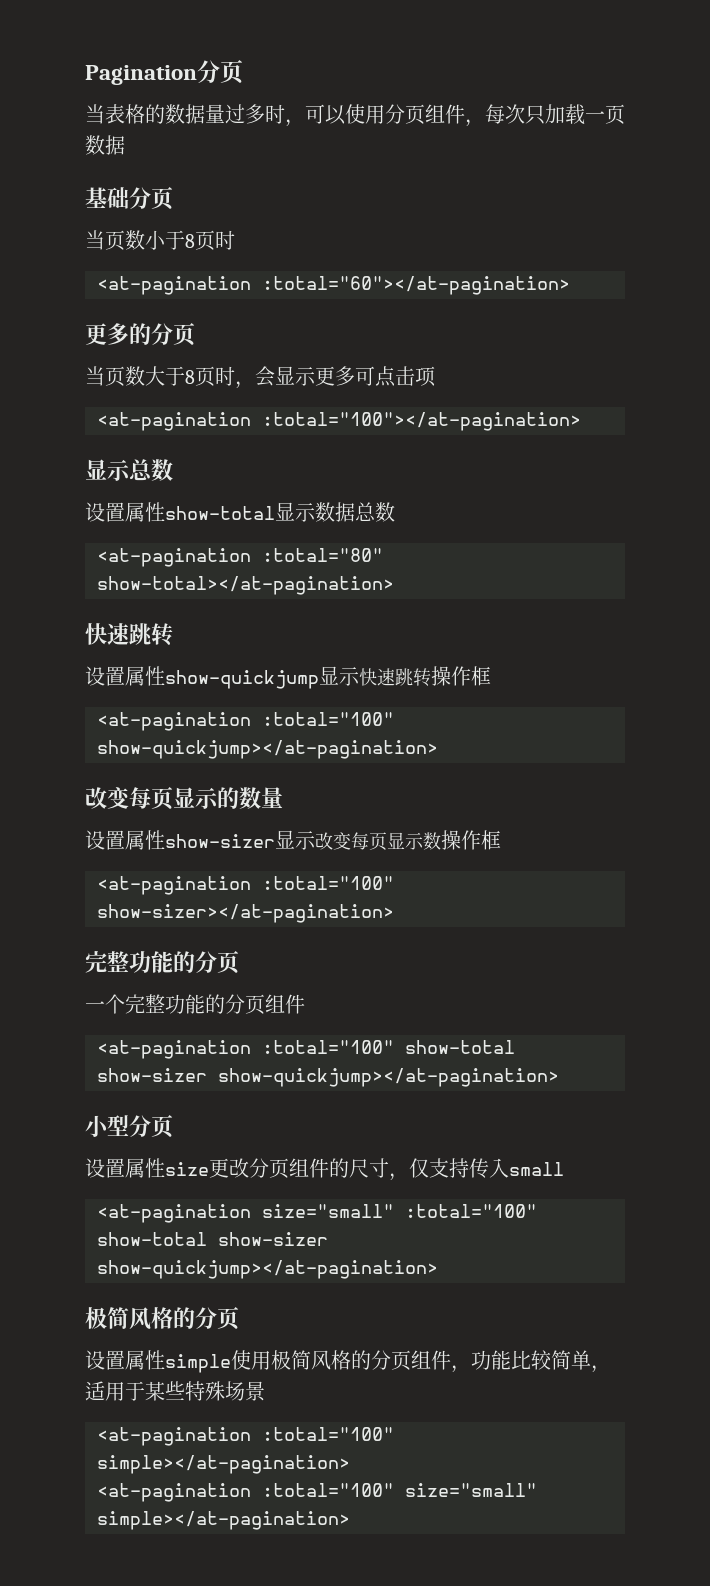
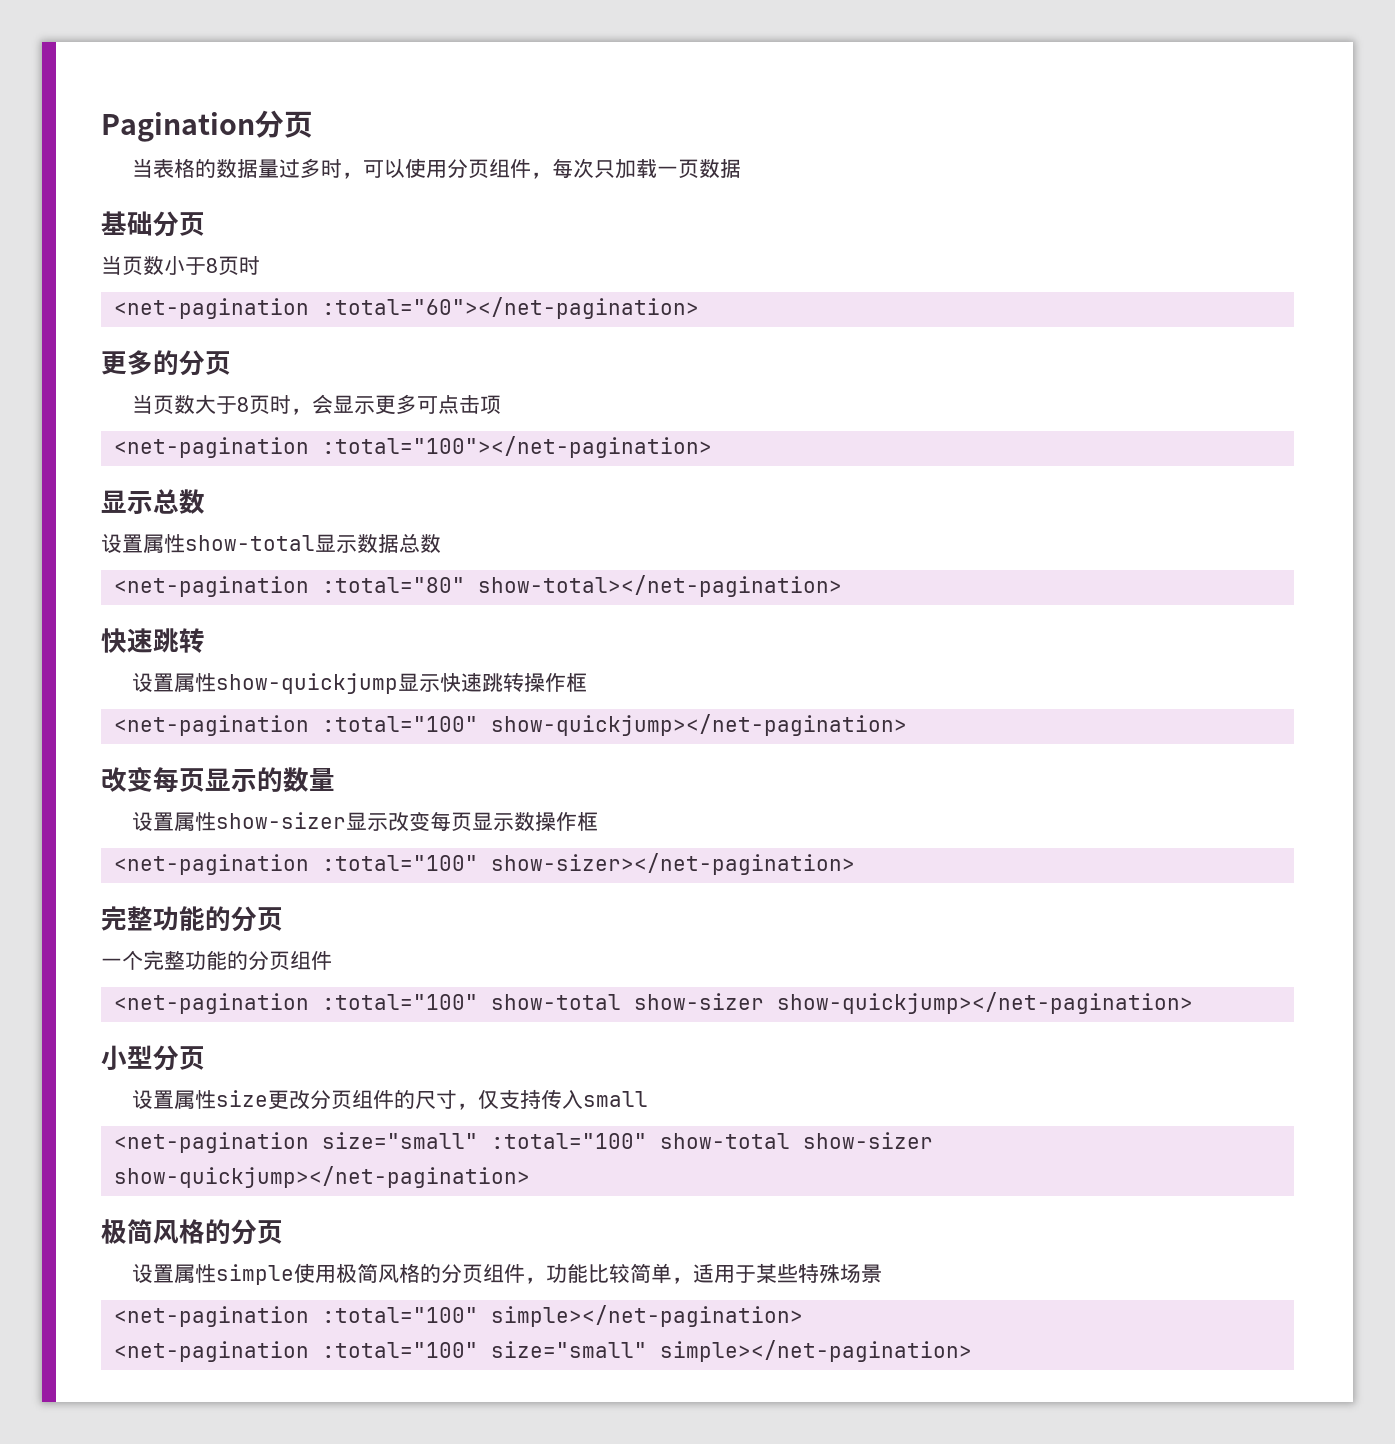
[97,276,570,295] <at-pagination :total="60"></at-pagination> -> [113,297,699,319] <net-pagination :total="60"></net-pagination>
[97,412,581,431] <at-pagination :total="100"></at-pagination> -> [113,436,712,458] <net-pagination :total="100"></net-pagination>
[97,548,383,567] [97,576,394,595] <at-pagination :total="80" show-total></at-pagination> -> [113,575,842,597] <net-pagination :total="80" show-total></net-pagination>
[97,712,394,731] [97,740,438,759] <at-pagination :total="100" show-quickjump></at-pagination> -> [113,714,907,736] <net-pagination :total="100" show-quickjump></net-pagination>
[97,876,394,895] [97,904,394,923] <at-pagination :total="100" show-sizer></at-pagination> -> [113,853,855,875] <net-pagination :total="100" show-sizer></net-pagination>
[97,1040,515,1059] [97,1068,559,1087] <at-pagination :total="100" show-total show-sizer show-quickjump></at-pagination> -> [113,992,1193,1014] <net-pagination :total="100" show-total show-sizer show-quickjump></net-pagination>
[97,1204,251,1223] <at-pagination -> [113,1132,309,1153] <net-pagination
[97,1260,438,1279] show-quickjump></at-pagination> -> [113,1166,530,1188] show-quickjump></net-pagination>
[97,1427,394,1446] [97,1455,350,1474] [97,1483,251,1502] <at-pagination :total="100" simple></at-pagination> // <at-pagination -> [113,1305,803,1327] [113,1341,309,1362] <net-pagination :total="100" simple></net-pagination> // <net-pagination
[97,1511,350,1530] simple></at-pagination> -> [659,1340,972,1362] simple></net-pagination>

